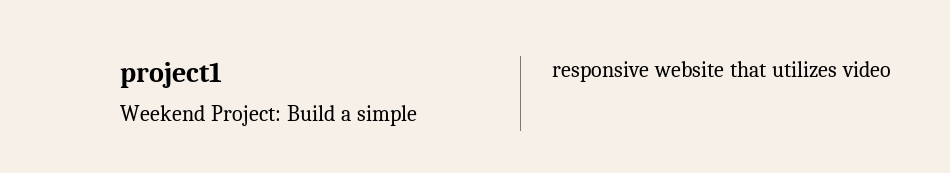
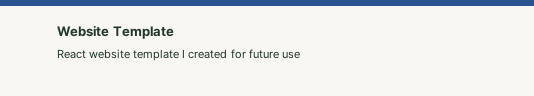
[120,62,222,88] [120,105,417,126] [552,61,891,82] project1 // Weekend Project: Build a simple responsive website that utilizes video -> [57,25,174,39] [57,49,300,61] Website Template // React website template I created for future use

